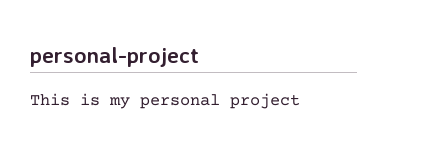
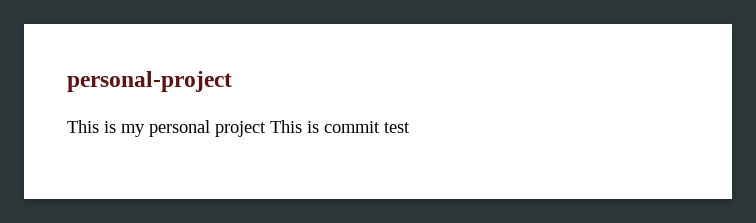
(300, 101) none -> [270,120,410,133] This is commit test

